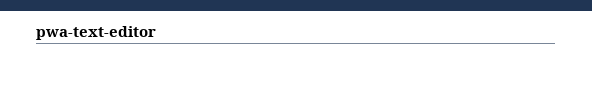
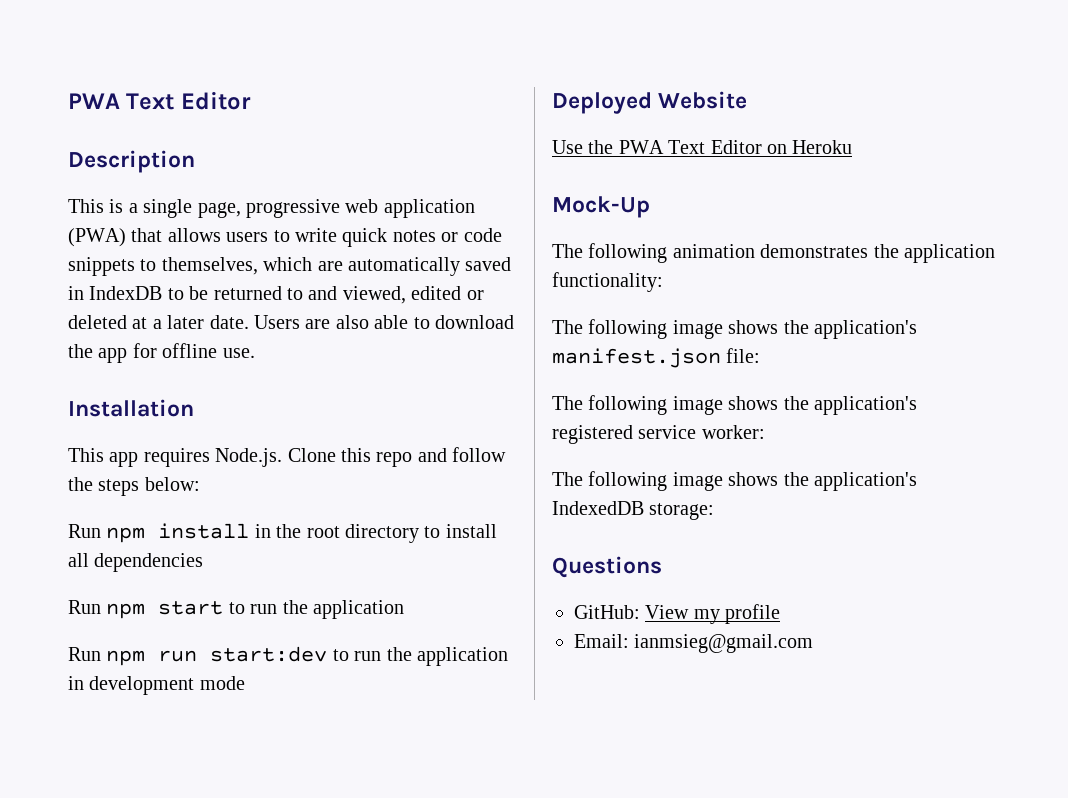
[36,26,156,40] pwa-text-editor -> [68,91,251,110] [68,150,195,173] [68,199,475,218] [68,228,502,247] [68,257,512,276] [68,286,484,304] [68,315,514,329] [68,343,255,363] [68,399,194,417] [68,447,507,467] [68,477,200,496] [68,523,497,543] [68,553,204,572] [68,600,404,619] [68,646,508,666] [68,676,245,695] [552,91,748,114] [552,140,853,154] [552,196,650,218] [552,243,995,263] [552,272,663,292] [552,319,917,339] [552,348,761,368] [552,395,917,415] [552,425,765,444] [552,471,917,491] [552,501,715,520] [552,556,662,578] [574,604,781,624] [574,634,814,653] PWA Text Editor // Description // This is a single page, progressive web application (PWA) that allows users to write quick notes or code snippets to themselves, which are automatically saved in IndexDB to be returned to and viewed, edited or deleted at a later date. Users are also able to download the app for offline use. // Installation // This app requires Node.js. Clone this repo and follow the steps below: // Run npm install in the root directory to install all dependencies // Run npm start to run the application // Run npm run start:dev to run the application in development mode // Deployed Website // Use the PWA Text Editor on Heroku // Mock-Up // The following animation demonstrates the application functionality: // The following image shows the application's manifest.json file: // The following image shows the application's registered service worker: // The following image shows the application's IndexedDB storage: // Questions // GitHub: View my profile // Email: ianmsieg@gmail.com

